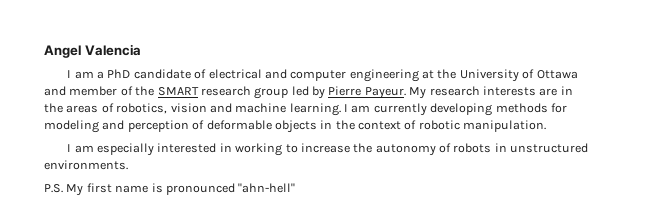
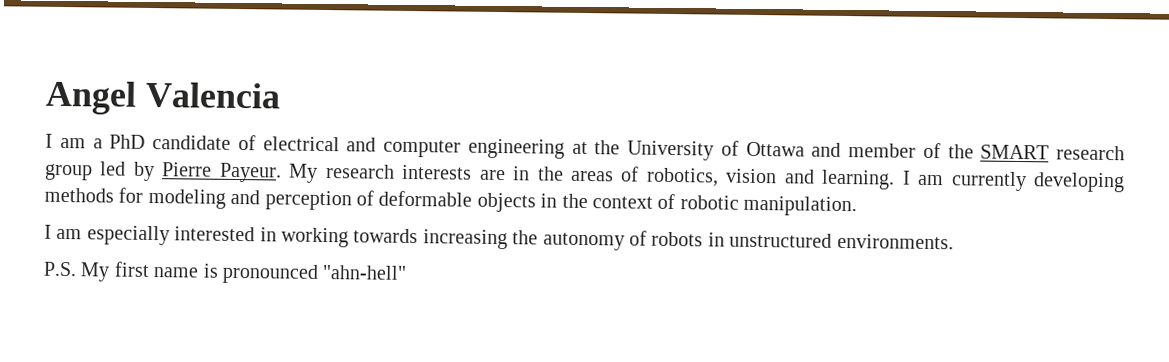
[235,103,287,113] machine -> (815, 176) none
[285,143,350,153] to increase -> [353,228,508,250] towards increasing

